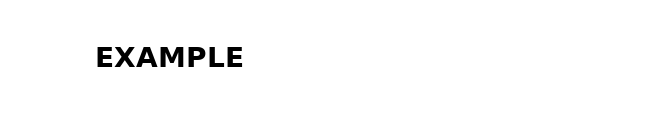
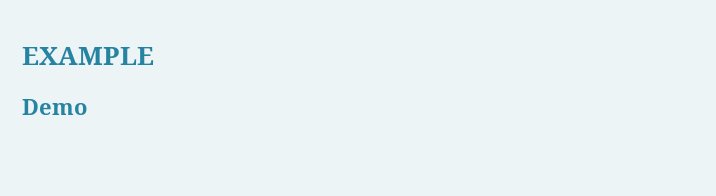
(244, 57) none -> [22,99,87,115] // Demo

